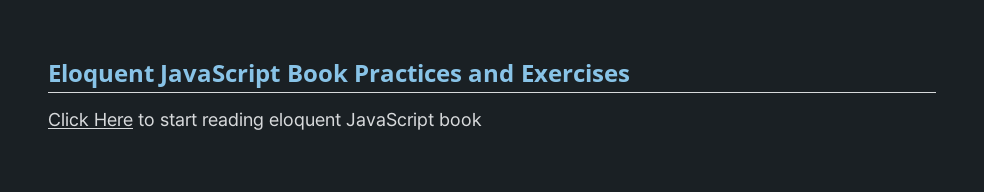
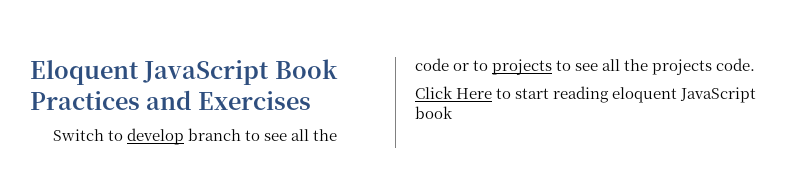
(630, 73) none -> [52,128,338,145] [415,58,756,75] // Switch to develop branch to see all the code or to projects to see all the projects code.

